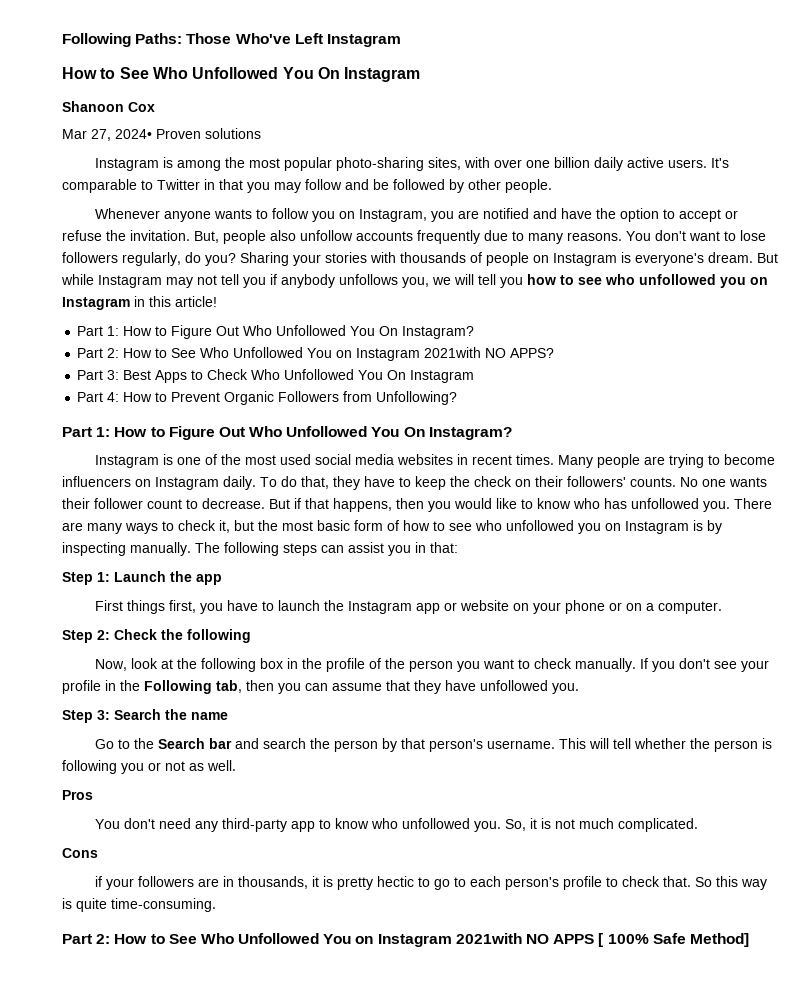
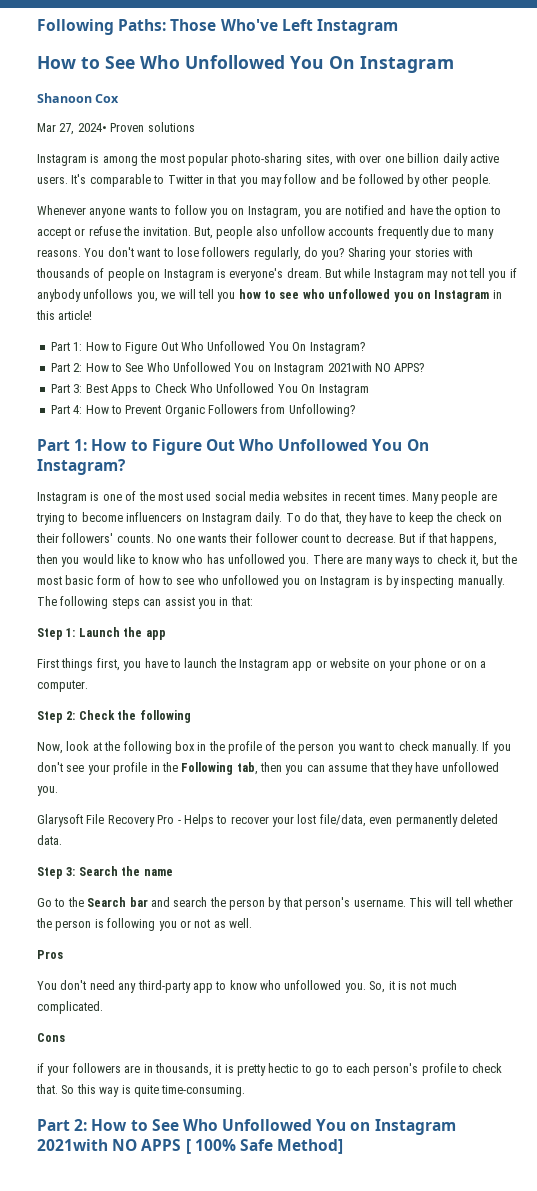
(579, 688) none -> [37,814,498,827] [37,835,62,845] // Glarysoft File Recovery Pro - Helps to recover your lost file/data, even permanently deleted data.

